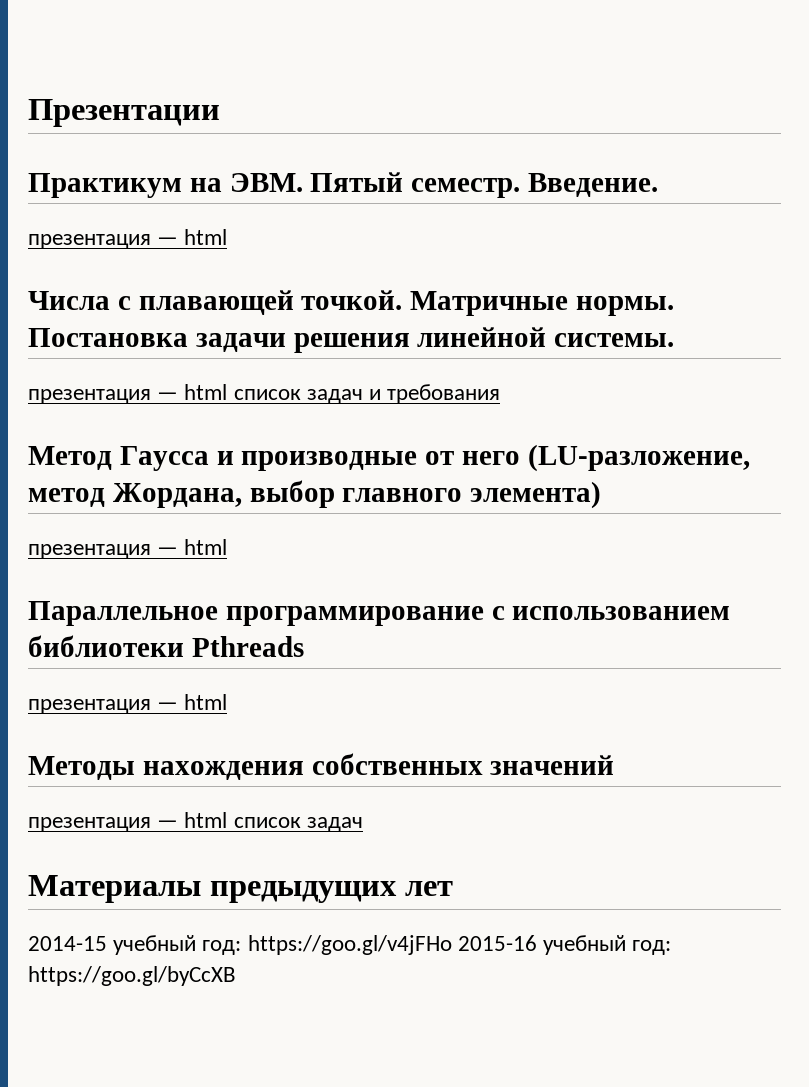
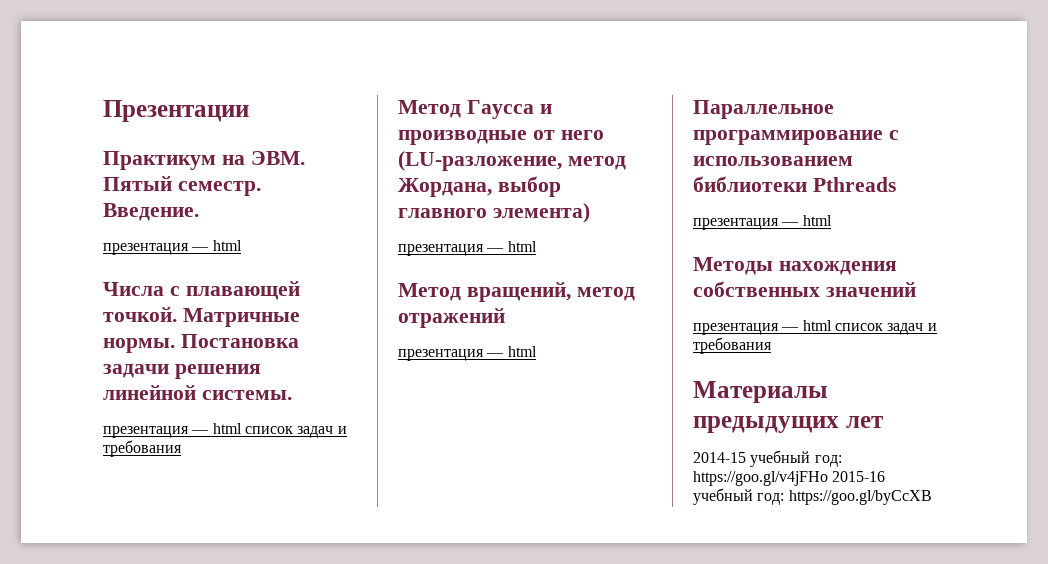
(228, 547) none -> [398,282,635,302] [398,308,505,328] [398,346,537,361] // Метод вращений, метод отражений // презентация — html
(363, 824) none -> [927,323,937,331] [693,337,772,354] и требования

